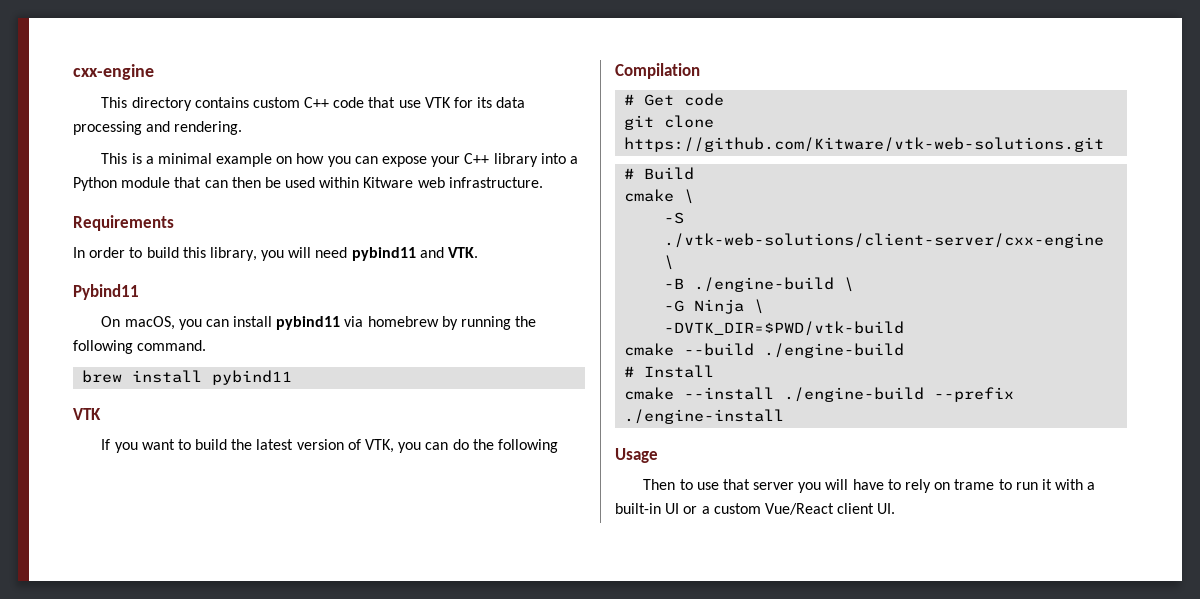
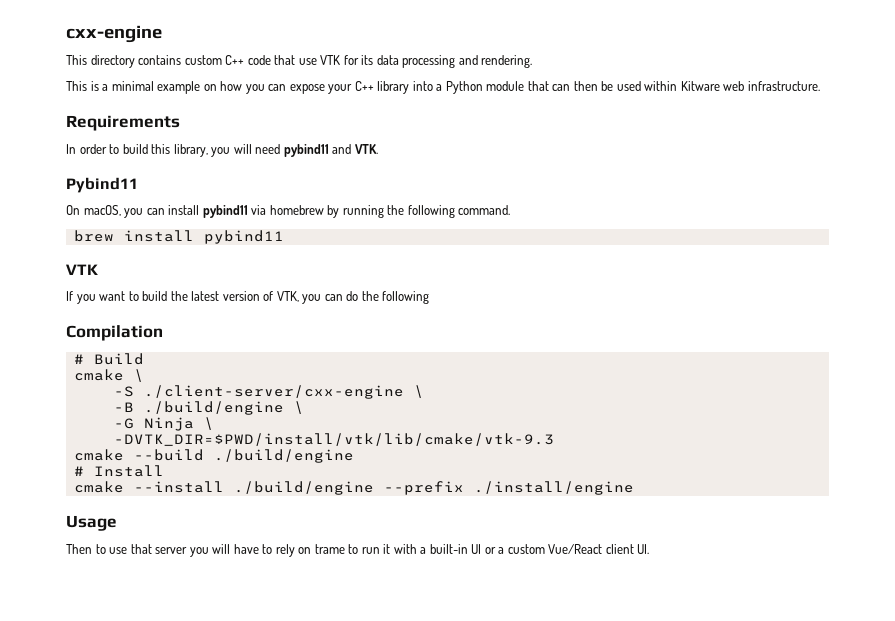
[624,93,725,106] [624,115,715,130] [624,137,1105,152] // # Get code // git clone https://github.com/Kitware/vtk-web-solutions.git -> (163, 333) none
[664,233,1105,248] ./vtk-web-solutions/client-server/cxx-engine -> [143,385,404,399] ./client-server/cxx-engine
[694,277,835,292] ./engine-build -> [143,401,284,415] ./build/engine
[664,321,905,336] -DVTK_DIR=$PWD/vtk-build -> [113,433,554,446] -DVTK_DIR=$PWD/install/vtk/lib/cmake/vtk-9.3
[764,343,905,358] ./engine-build -> [213,449,354,463] ./build/engine
[784,387,1015,402] [624,409,785,424] ./engine-build --prefix ./engine-install -> [233,481,634,495] ./build/engine --prefix ./install/engine

